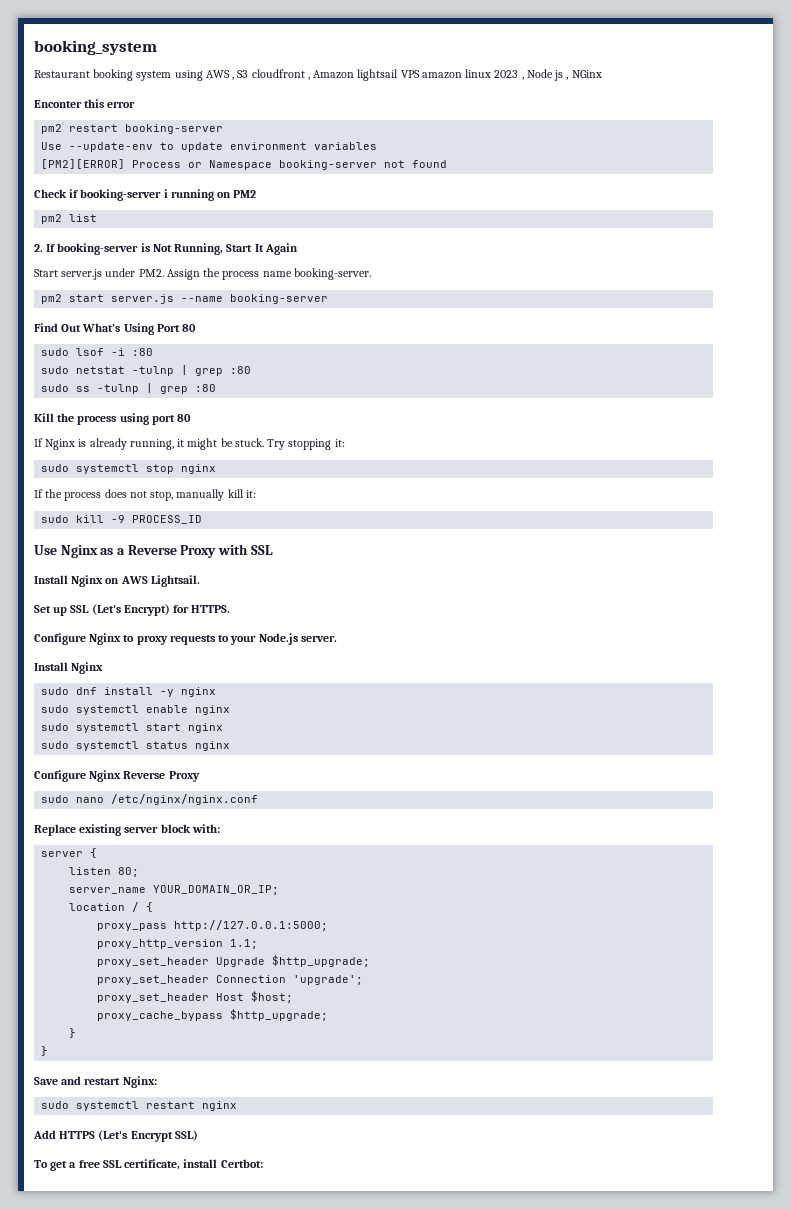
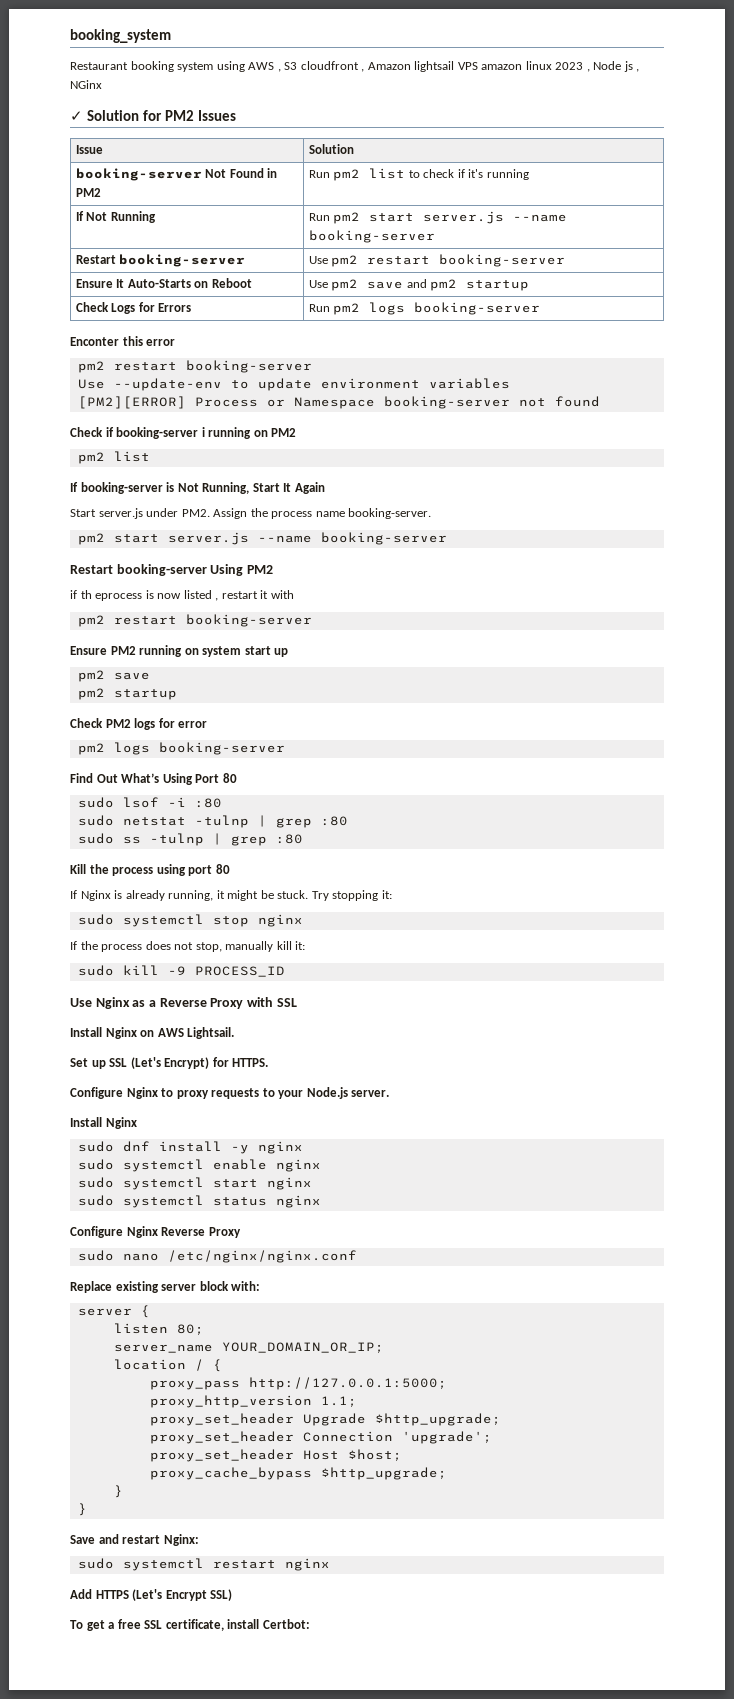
(602, 74) none -> [70,110,236,121] [75,145,103,154] [308,144,354,154] [75,168,278,181] [75,188,101,197] [308,168,529,181] [75,211,156,223] [308,211,568,224] [308,230,435,243] [75,254,246,267] [308,254,566,267] [75,278,252,288] [308,279,530,291] [75,302,192,314] [308,302,541,315] // ✓ Solution for PM2 Issues // Issue | Solution // booking-server Not Found in PM2 | Run pm2 list to check if it's running // If Not Running | Run pm2 start server.js --name booking-server // Restart booking-server | Use pm2 restart booking-server // Ensure It Auto-Starts on Reboot | Use pm2 save and pm2 startup // Check Logs for Errors | Run pm2 logs booking-server
[34,244,43,252] 2. -> (150, 456) none
(329, 299) none -> [70,564,273,576] [70,590,294,601] [77,614,312,627] [70,645,289,657] [77,670,150,682] [77,688,177,700] [70,718,208,730] [77,742,285,755] // Restart booking-server Using PM2 // if th eprocess is now listed , restart it with // pm2 restart booking-server // Ensure PM2 running on system start up // pm2 save // pm2 startup // Check PM2 logs for error // pm2 logs booking-server

